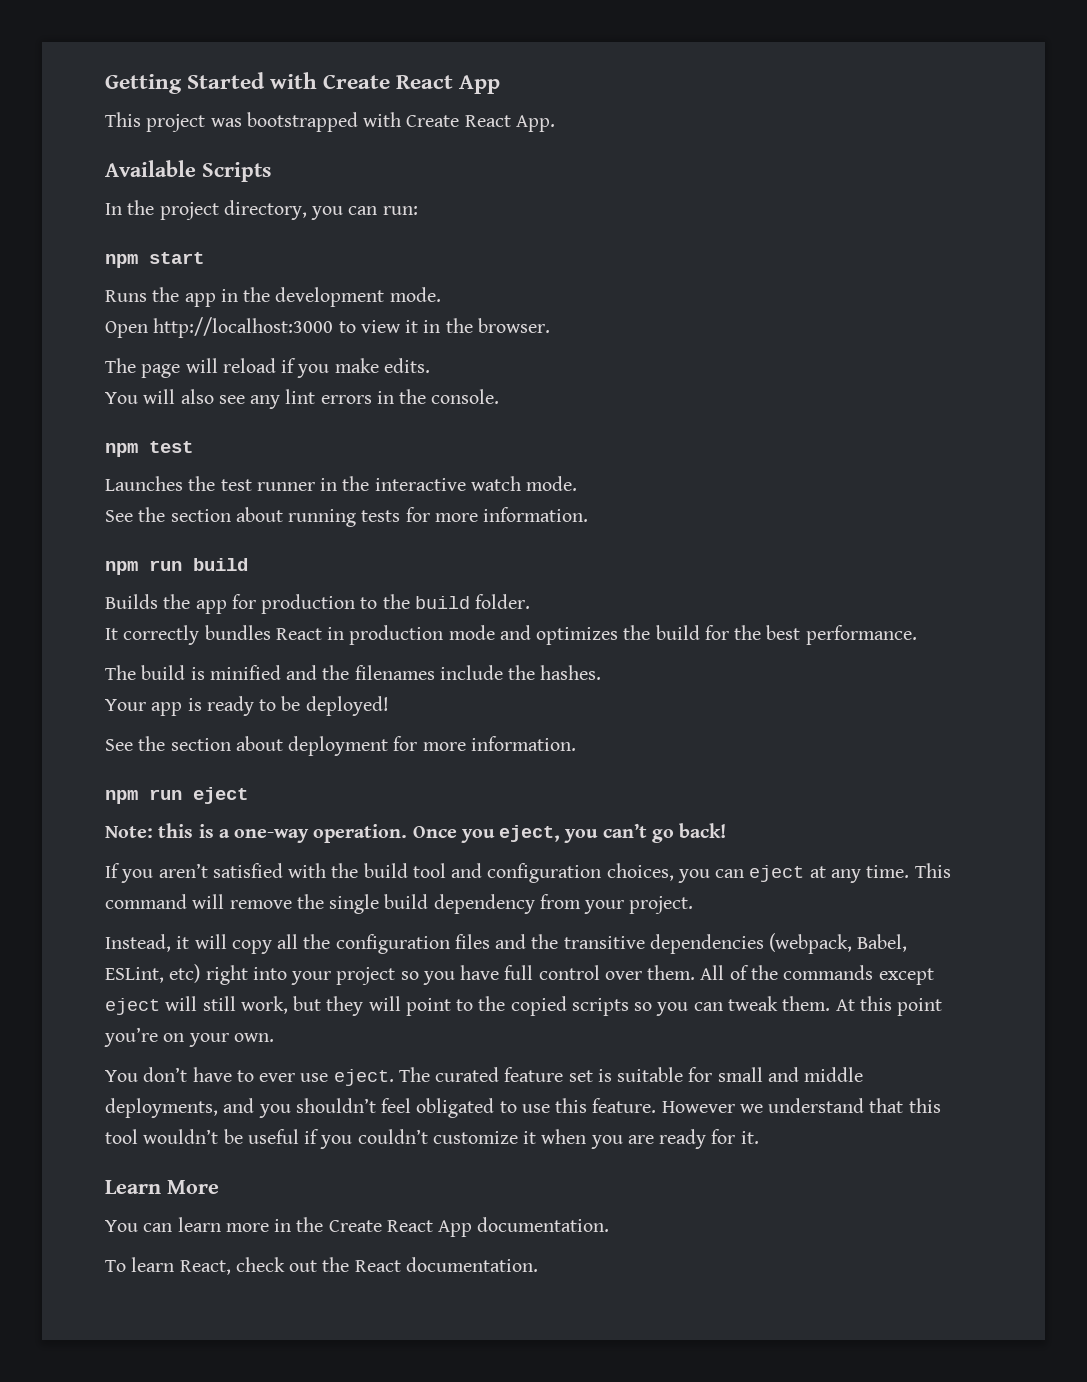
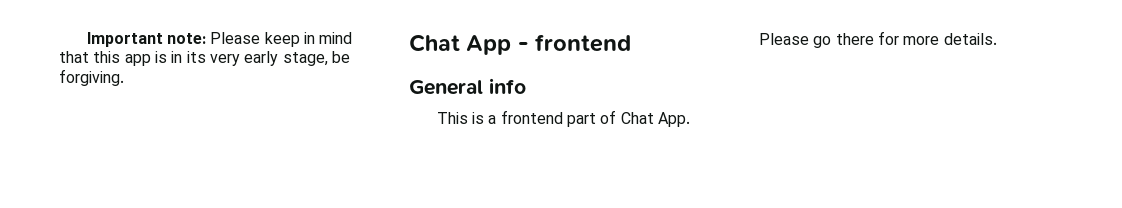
[105,72,501,94] [105,112,555,132] [105,160,271,182] [105,200,418,220] [105,252,204,268] [105,287,441,307] [105,317,550,338] [105,358,430,378] [105,389,500,409] [105,441,193,457] [105,476,578,491] [105,507,589,527] [105,558,248,575] [105,594,531,614] [105,625,917,645] [105,665,602,680] [105,696,389,716] [105,736,576,756] [105,787,248,804] [105,823,727,843] [105,863,951,883] [105,894,694,914] [105,933,908,954] [105,964,934,985] [105,996,943,1016] [104,1027,274,1047] [105,1067,864,1086] [105,1098,941,1118] [105,1129,759,1149] [105,1180,219,1194] [105,1217,610,1237] [105,1257,538,1275] Getting Started with Create React App // This project was bootstrapped with Create React App. // Available Scripts // In the project directory, you can run: // npm start // Runs the app in the development mode. // Open http://localhost:3000 to view it in the browser. // The page will reload if you make edits. // You will also see any lint errors in the console. // npm test // Launches the test runner in the interactive watch mode. // See the section about running tests for more information. // npm run build // Builds the app for production to the build folder. // It correctly bundles React in production mode and optimizes the build for the best performance. // The build is minified and the filenames include the hashes. // Your app is ready to be deployed! // See the section about deployment for more information. // npm run eject // Note: this is a one-way operation. Once you eject, you can’t go back! // If you aren’t satisfied with the build tool and configuration choices, you can eject at any time. This command will remove the single build dependency from your project. // Instead, it will copy all the configuration files and the transitive dependencies (webpack, Babel, ESLint, etc) right into your project so you have full control over them. All of the commands except eject will still work, but they will point to the copied scripts so you can tweak them. At this point you’re on your own. // You don’t have to ever use eject. The curated feature set is suitable for small and middle deployments, and you shouldn’t feel obligated to use this feature. However we understand that this tool wouldn’t be useful if you couldn’t customize it when you are ready for it. // Learn More // You can learn more in the Create React App documentation. // To learn React, check out the React documentation. -> [86,32,353,47] [59,51,350,66] [59,69,124,86] [409,34,632,55] [409,78,526,95] [436,110,690,127] [759,31,997,48] Important note: Please keep in mind that this app is in its very early stage, be forgiving. // Chat App - frontend // General info // This is a frontend part of Chat App. Please go there for more details.

